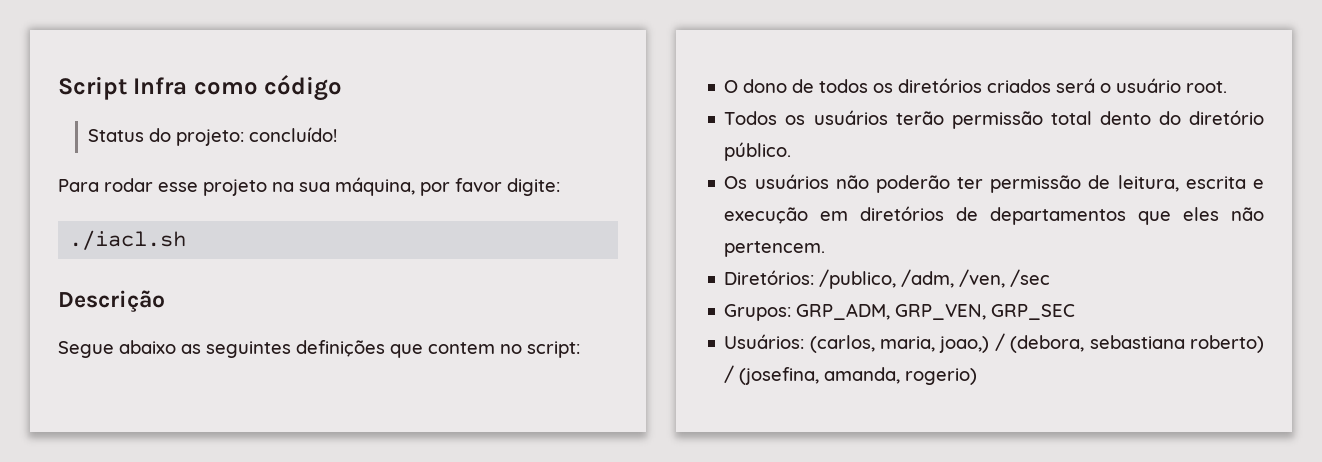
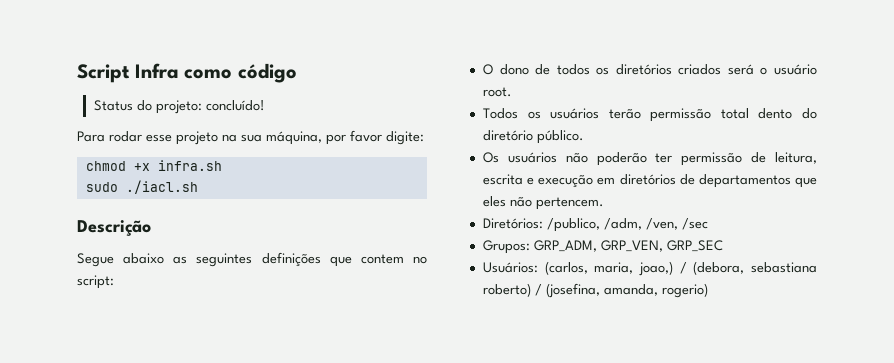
(560, 187) none -> [85,160,222,171] [85,182,118,192] chmod +x infra.sh // sudo

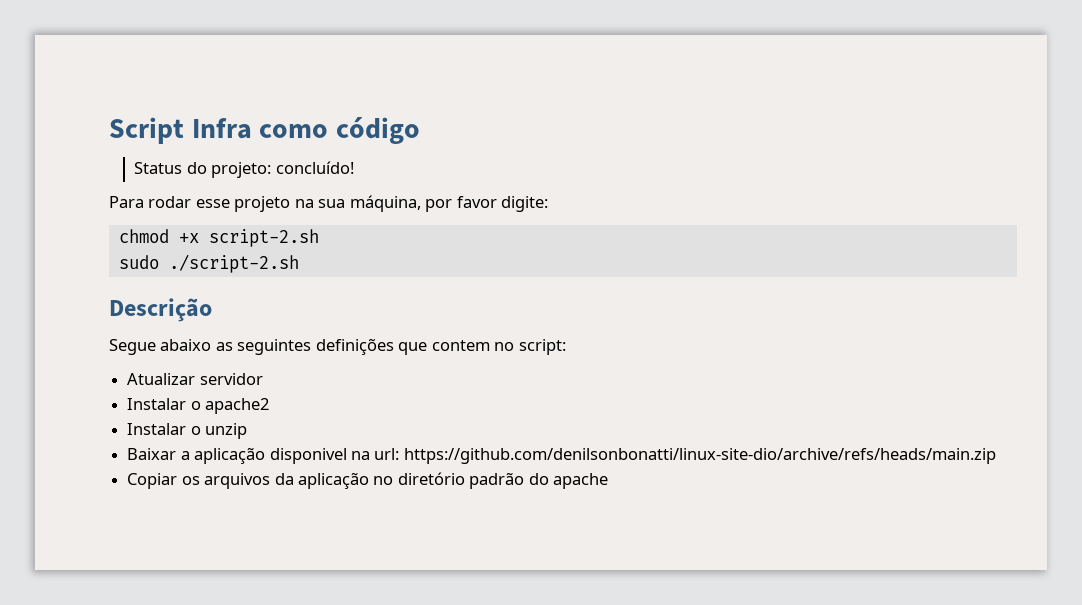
[157,160,222,171] infra.sh -> [208,229,319,247] script-2.sh
[125,180,198,194] ./iacl.sh -> [168,254,299,273] ./script-2.sh
[482,64,817,75] [482,87,512,97] [482,108,817,122] [482,130,584,144] [482,152,817,166] [482,174,817,188] [482,196,604,210] [482,218,708,232] [482,240,723,254] [482,261,817,276] [482,283,708,298] O dono de todos os diretórios criados será o usuário root. // Todos os usuários terão permissão total dento do diretório público. // Os usuários não poderão ter permissão de leitura, escrita e execução em diretórios de departamentos que eles não pertencem. // Diretórios: /publico, /adm, /ven, /sec // Grupos: GRP_ADM, GRP_VEN, GRP_SEC // Usuários: (carlos, maria, joao,) / (debora, sebastiana roberto) / (josefina, amanda, rogerio) -> [127,373,263,385] [127,398,270,414] [127,423,248,439] [127,447,996,464] [127,472,609,489] Atualizar servidor // Instalar o apache2 // Instalar o unzip // Baixar a aplicação disponivel na url: https://github.com/denilsonbonatti/linux-site-dio/archive/refs/heads/main.zip // Copiar os arquivos da aplicação no diretório padrão do apache

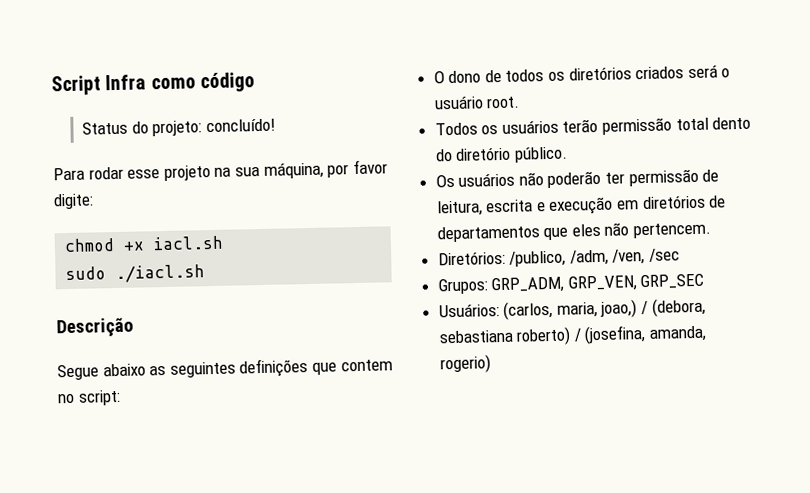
[208,229,319,247] script-2.sh -> [153,235,225,251] iacl.sh
[168,254,299,273] ./script-2.sh -> [115,264,206,284] ./iacl.sh
[127,373,263,385] [127,398,270,414] [127,423,248,439] [127,447,996,464] [127,472,609,489] Atualizar servidor // Instalar o apache2 // Instalar o unzip // Baixar a aplicação disponivel na url: https://github.com/denilsonbonatti/linux-site-dio/archive/refs/heads/main.zip // Copiar os arquivos da aplicação no diretório padrão do apache -> [433,64,731,84] [433,95,521,110] [434,116,752,136] [434,146,568,163] [435,168,720,189] [436,194,727,217] [436,222,712,243] [437,248,681,267] [437,273,705,295] [438,297,706,320] [438,325,708,346] [439,354,491,374] O dono de todos os diretórios criados será o usuário root. // Todos os usuários terão permissão total dento do diretório público. // Os usuários não poderão ter permissão de leitura, escrita e execução em diretórios de departamentos que eles não pertencem. // Diretórios: /publico, /adm, /ven, /sec // Grupos: GRP_ADM, GRP_VEN, GRP_SEC // Usuários: (carlos, maria, joao,) / (debora, sebastiana roberto) / (josefina, amanda, rogerio)

